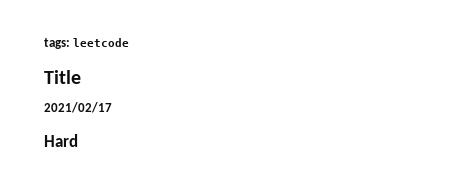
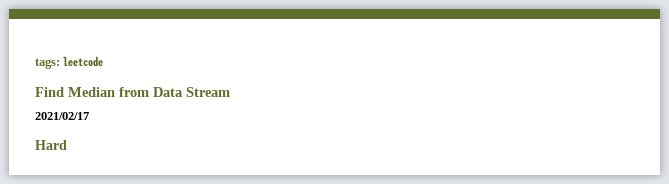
[44,70,81,84] Title -> [35,87,230,97] Find Median from Data Stream

